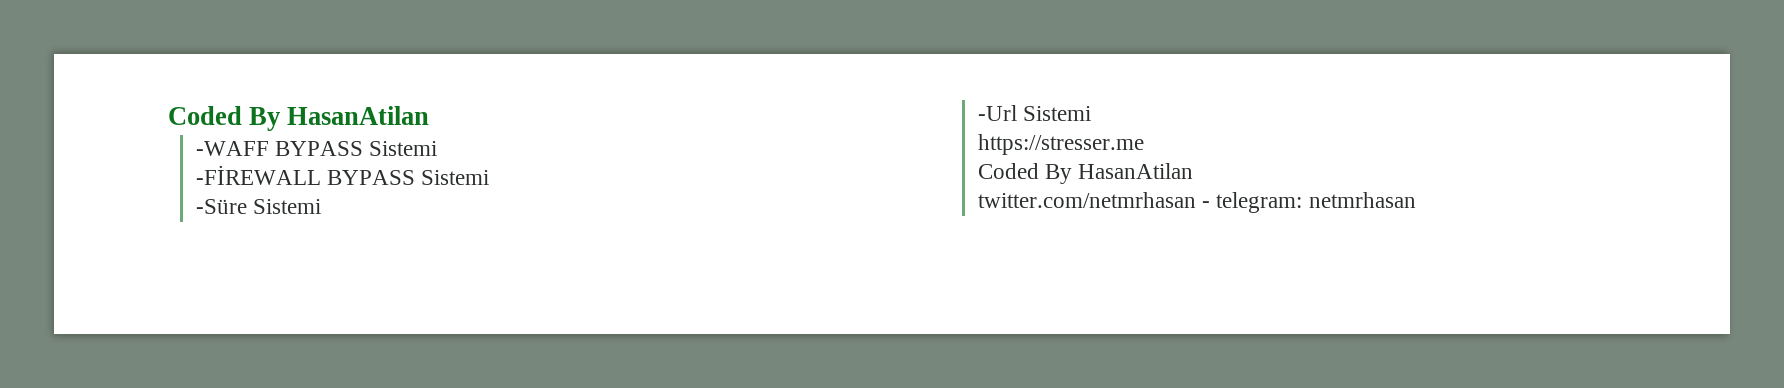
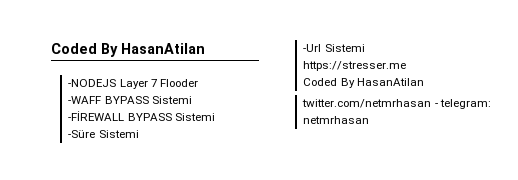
[168,106,430,131] Coded By HasanAtilan -> [51,43,205,57] [68,79,198,89] Coded By HasanAtilan // -NODEJS Layer 7 Flooder

